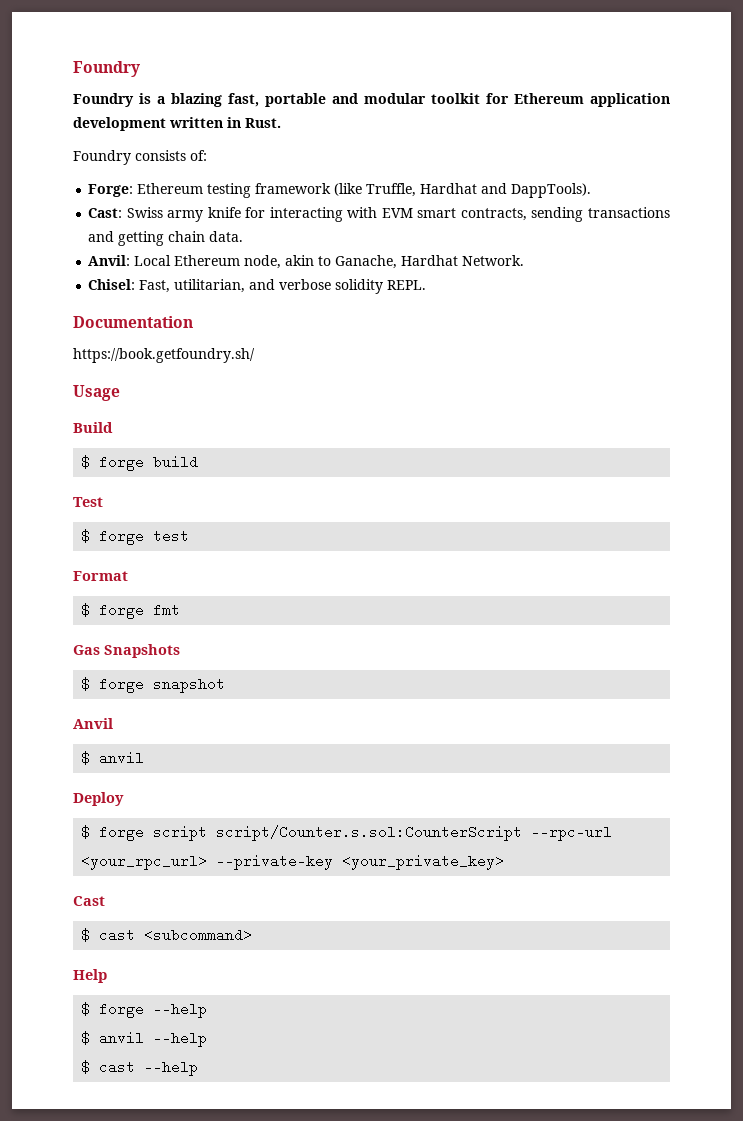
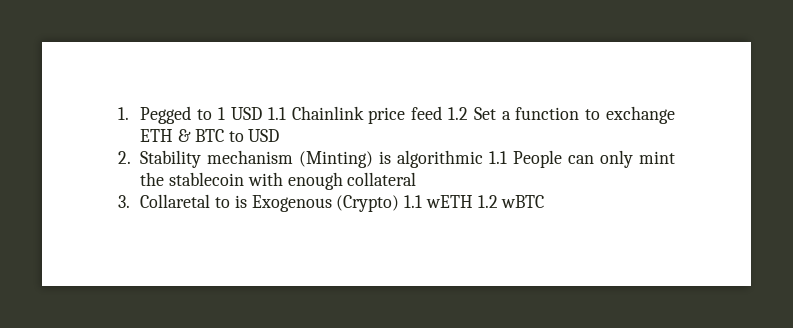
[73,61,140,77] [73,93,670,107] [73,117,281,131] [73,150,207,165] [88,183,592,198] [88,207,670,222] [88,231,244,246] [88,255,525,269] [88,279,427,294] [73,316,193,328] [73,348,255,363] [73,385,120,401] [73,422,113,433] [81,455,199,471] [73,497,103,507] [81,529,190,545] [73,571,128,581] [81,603,181,619] [73,644,180,658] [81,677,226,693] [73,718,113,729] [81,751,145,765] [73,792,124,806] [81,825,613,841] [81,854,505,870] [73,896,105,906] [81,928,253,942] [73,969,107,983] [81,1002,208,1018] [81,1031,208,1047] [81,1060,199,1076] Foundry // Foundry is a blazing fast, portable and modular toolkit for Ethereum application development written in Rust. // Foundry consists of: // Forge: Ethereum testing framework (like Truffle, Hardhat and DappTools). // Cast: Swiss army knife for interacting with EVM smart contracts, sending transactions and getting chain data. // Anvil: Local Ethereum node, akin to Ganache, Hardhat Network. // Chisel: Fast, utilitarian, and verbose solidity REPL. // Documentation // https://book.getfoundry.sh/ // Usage // Build // $ forge build // Test // $ forge test // Format // $ forge fmt // Gas Snapshots // $ forge snapshot // Anvil // $ anvil // Deploy // $ forge script script/Counter.s.sol:CounterScript --rpc-url <your_rpc_url> --private-key <your_private_key> // Cast // $ cast <subcommand> // Help // $ forge --help // $ anvil --help // $ cast --help -> [118,106,676,124] [140,129,280,142] [118,150,675,168] [140,172,417,190] [118,194,545,212] 1. Pegged to 1 USD 1.1 Chainlink price feed 1.2 Set a function to exchange ETH & BTC to USD // 2. Stability mechanism (Minting) is algorithmic 1.1 People can only mint the stablecoin with enough collateral // 3. Collaretal to is Exogenous (Crypto) 1.1 wETH 1.2 wBTC

